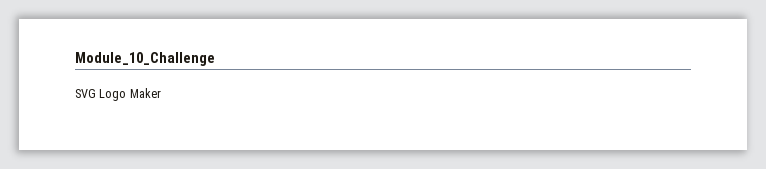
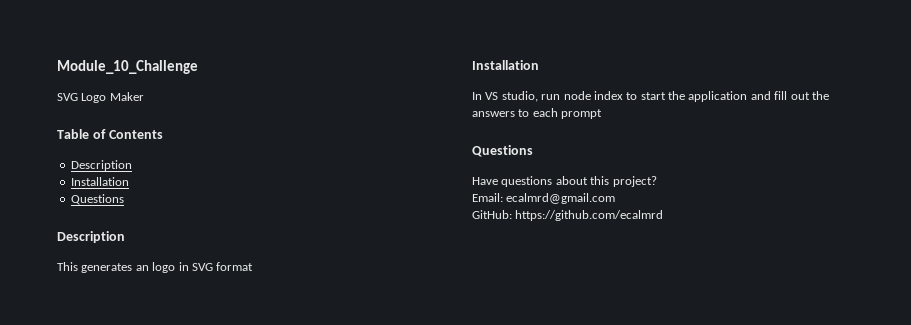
(161, 93) none -> [57,129,163,139] [70,160,132,171] [70,177,129,186] [70,194,124,205] [57,231,125,243] [57,262,254,273] [472,60,539,70] [472,91,829,102] [472,108,603,119] [472,145,533,157] [472,176,657,187] [472,193,616,204] [472,210,664,221] // Table of Contents // Description // Installation // Questions // Description // This generates an logo in SVG format // Installation // In VS studio, run node index to start the application and fill out the answers to each prompt // Questions // Have questions about this project? // Email: ecalmrd@gmail.com // GitHub: https://github.com/ecalmrd

